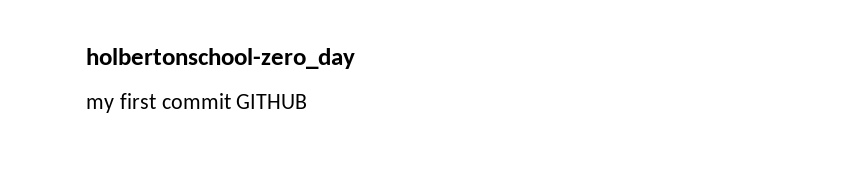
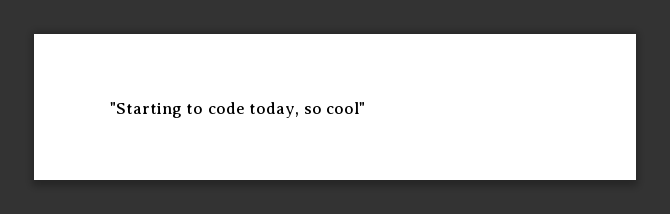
[86,48,355,69] [86,93,308,113] holbertonschool-zero_day // my first commit GITHUB -> [110,102,366,118] "Starting to code today, so cool"

